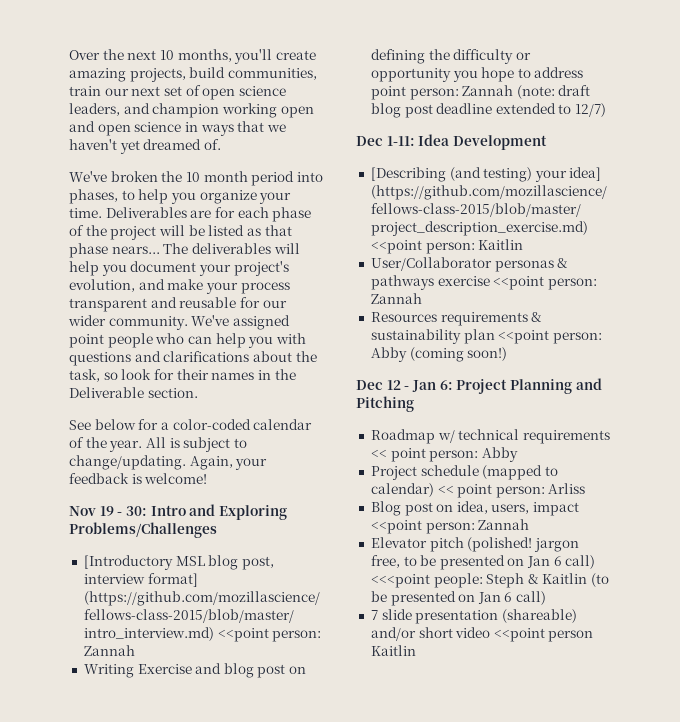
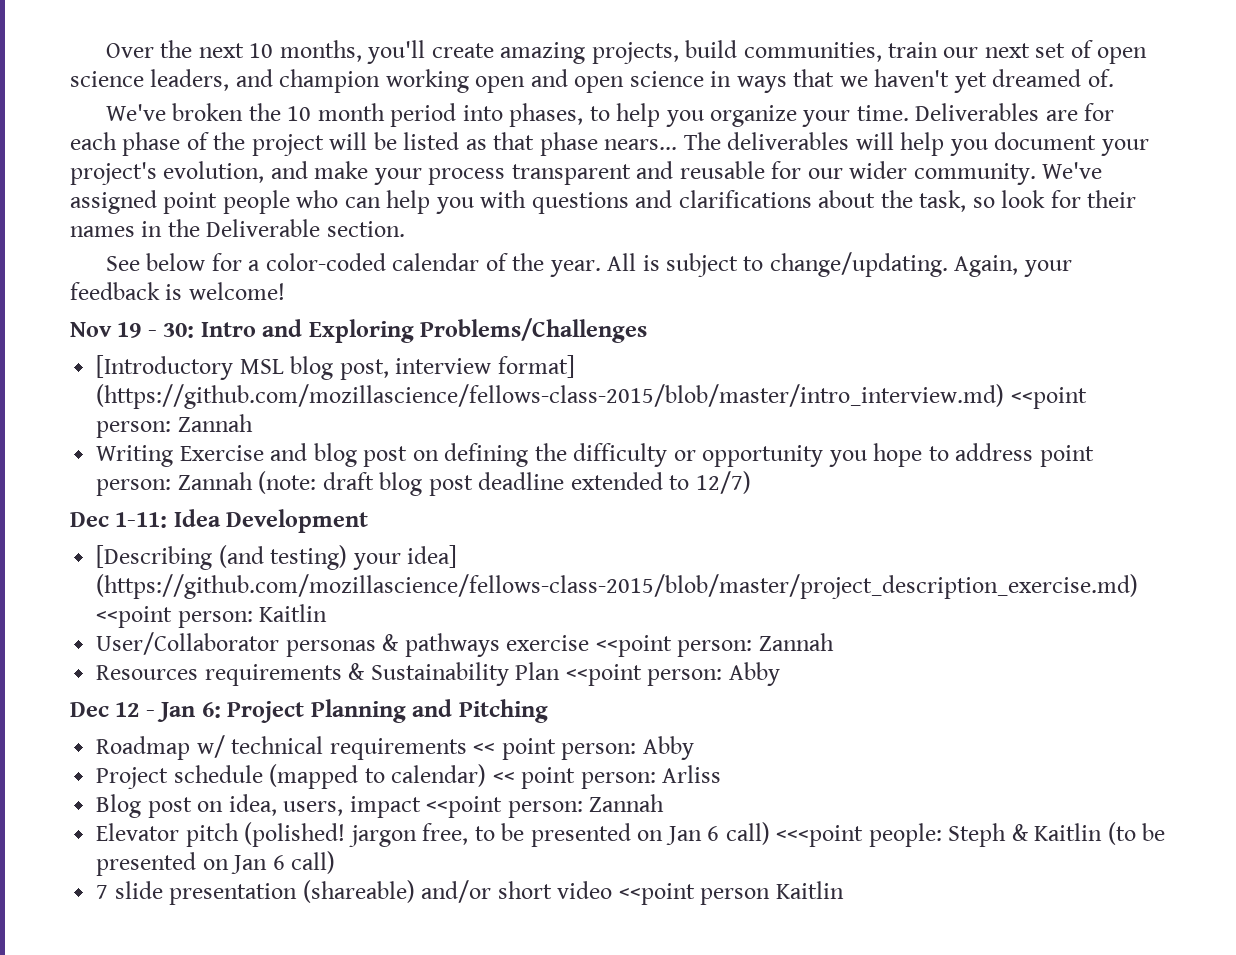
[370,329,495,344] sustainability plan -> [370,662,561,686] Sustainability Plan
[409,347,508,362] (coming soon!) -> (780, 674) none

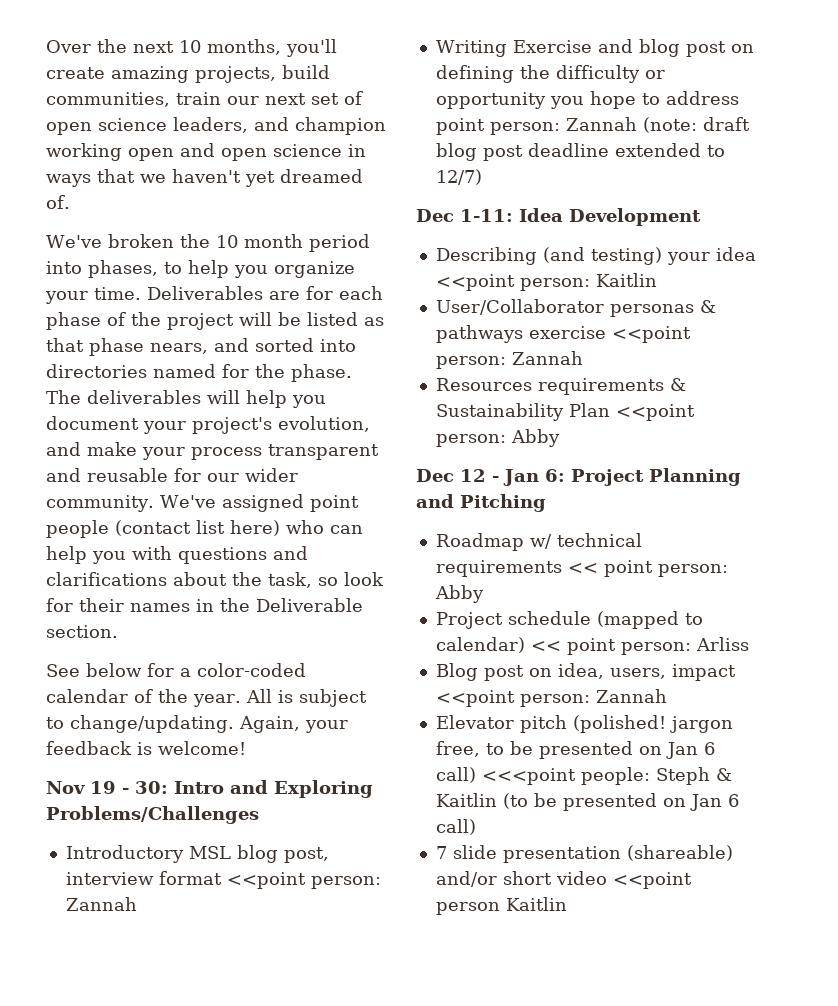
[604,139,678,150] nears... -> [150,338,356,354] [46,364,352,382] nears, and sorted into directories named for the phase.
(290, 202) none -> [115,520,280,536] (contact list here)
[96,355,234,380] [Introductory -> [65,845,184,863] Introductory
[497,355,575,378] [96,384,1005,409] format] (https://github.com/mozillascience/fellows-class-2015/blob/master/intro_interview.md) -> [158,871,222,885] format
[96,545,213,570] [Describing -> [435,247,537,265] Describing
[407,545,458,568] [96,574,1139,599] idea] (https://github.com/mozillascience/fellows-class-2015/blob/master/project_description_exercise.md) -> [715,247,756,261] idea

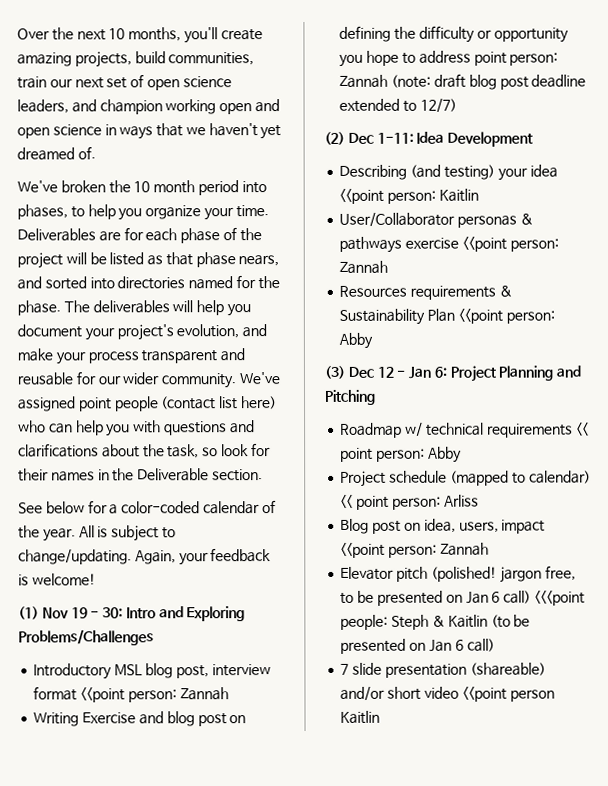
(246, 748) none -> [18,606,39,620] (1)
(482, 177) none -> [324,131,345,145] (2)
(560, 438) none -> [324,365,345,379] (3)

